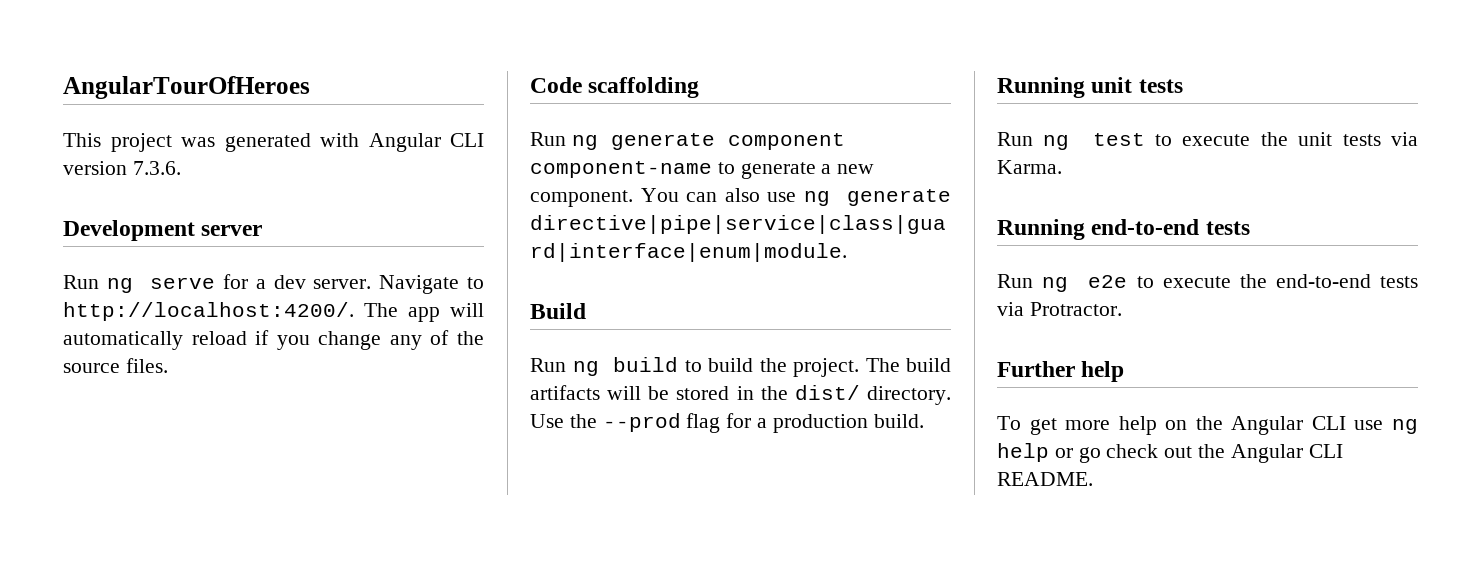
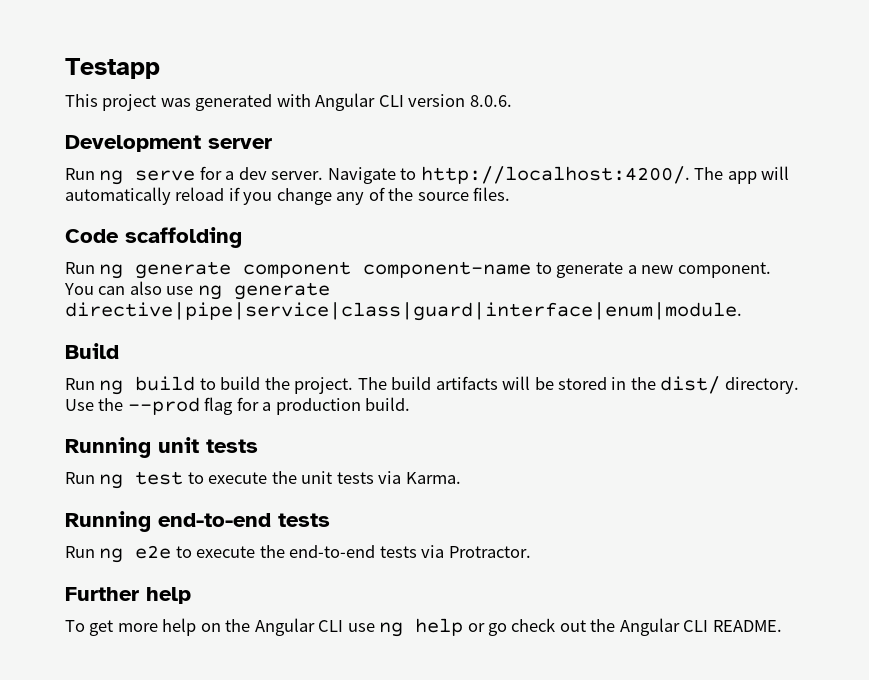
[63,76,310,99] AngularTourOfHeroes -> [65,58,160,79] Testapp
[132,161,181,175] 7.3.6. -> [469,95,512,107] 8.0.6.

